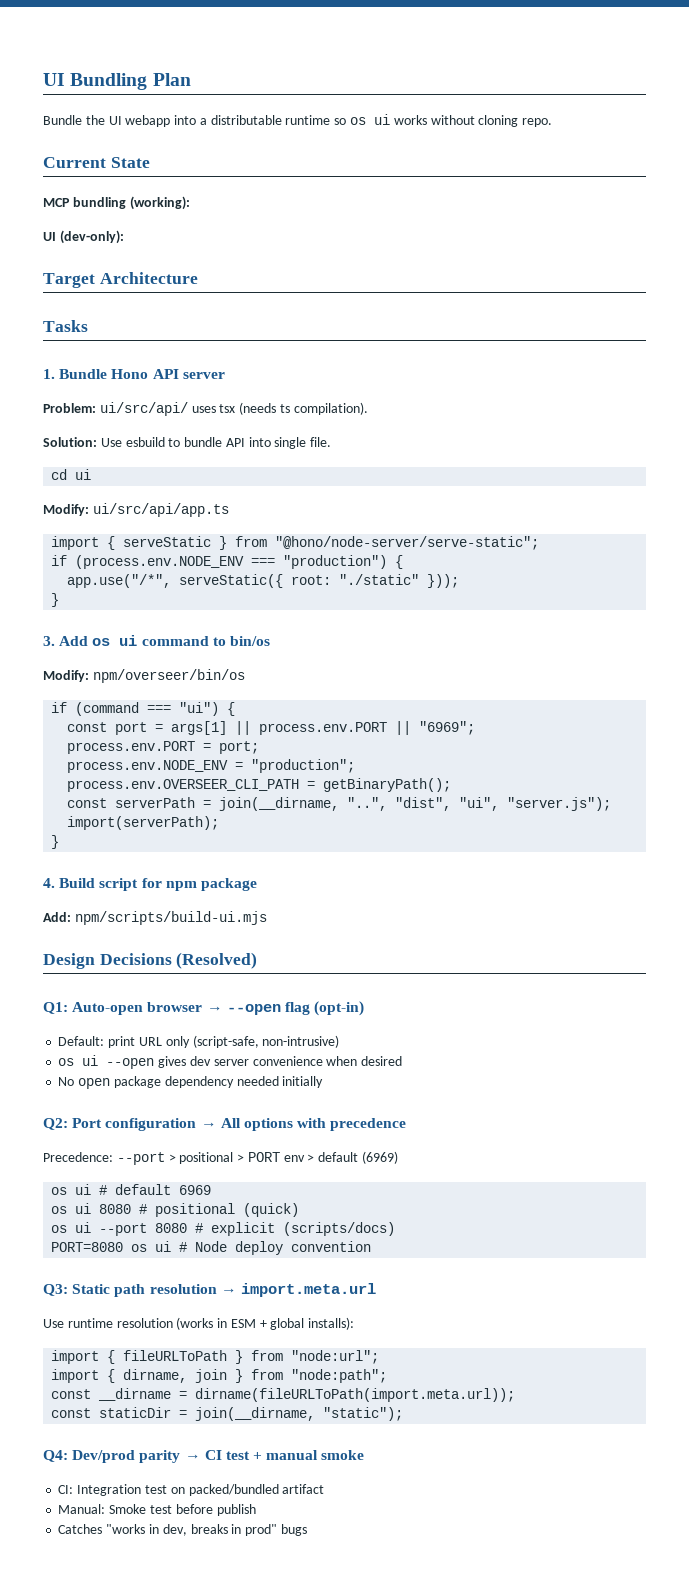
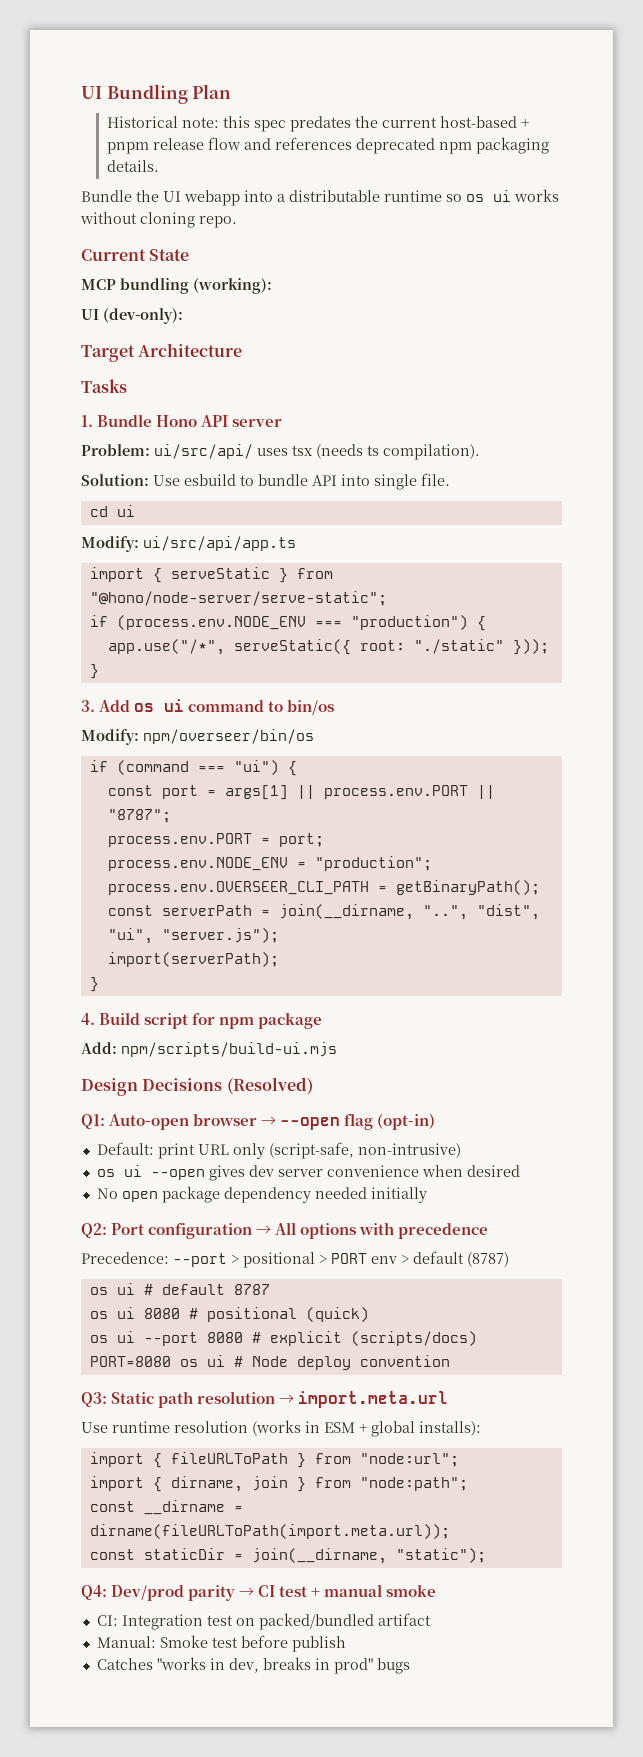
(191, 79) none -> [106,116,529,132] [106,137,549,154] [106,160,159,172] // Historical note: this spec predates the current host-based + pnpm release flow and references deprecated npm packaging details.
[419,721,476,735] "6969"; -> [107,809,171,823] "8787";
[362,1151,399,1164] (6969) -> [467,1252,509,1267] (8787)
[179,1185,212,1195] 6969 -> [233,1284,270,1295] 8787

